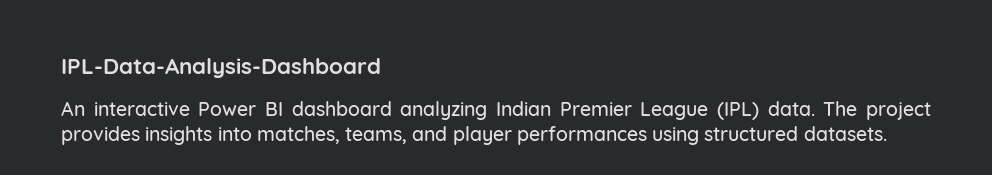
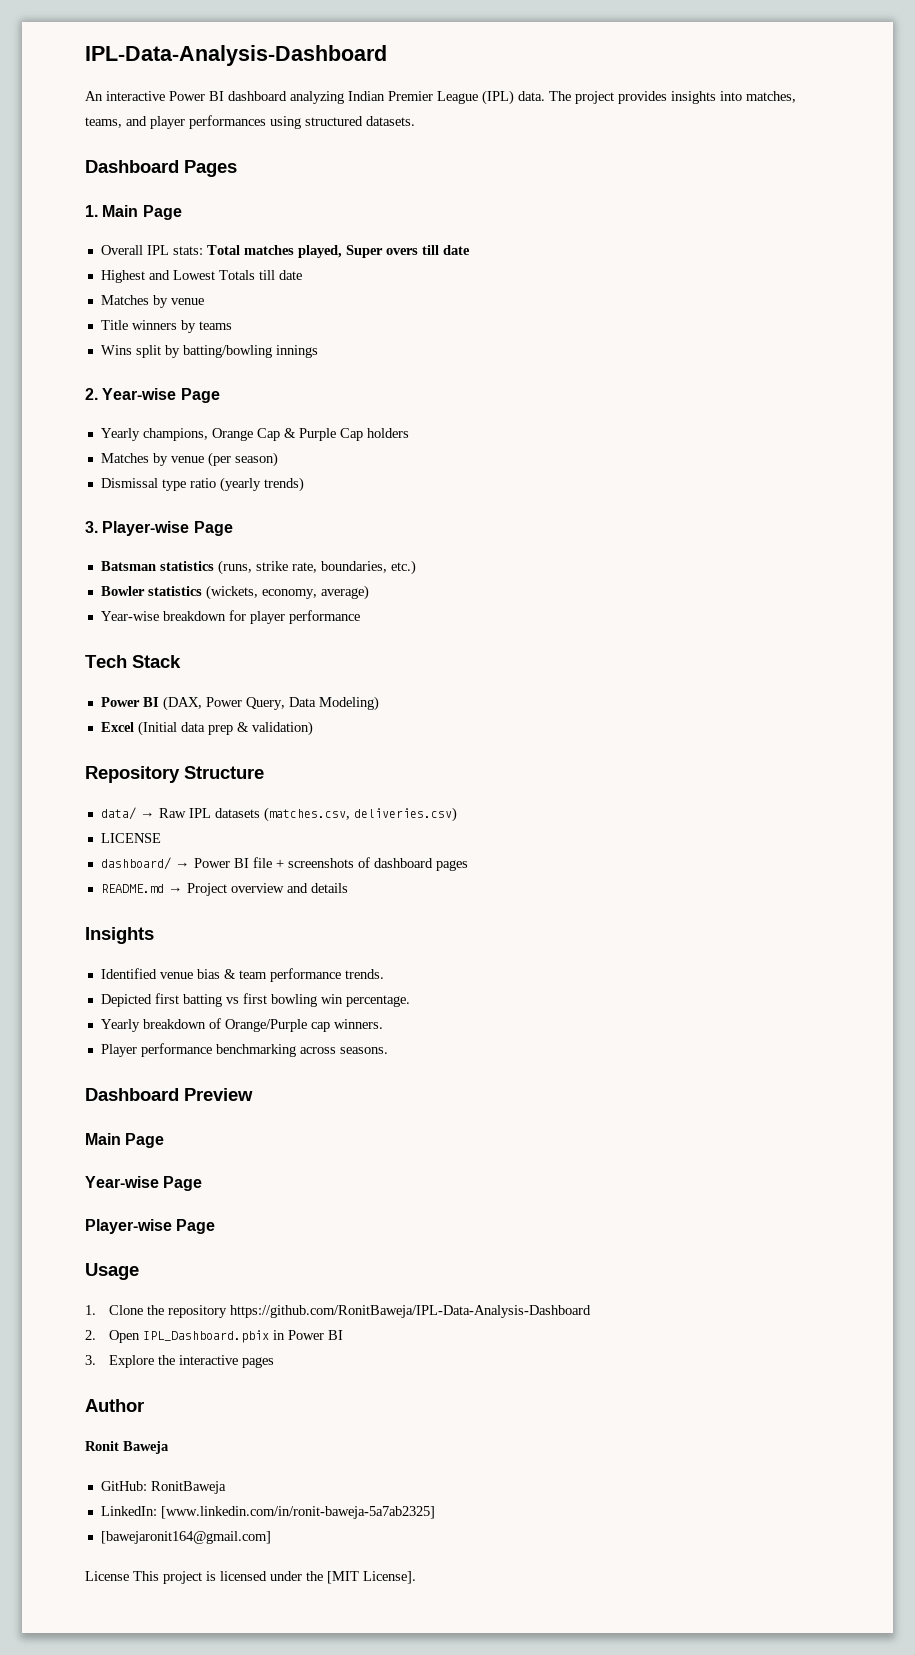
(887, 133) none -> [85,160,237,177] [85,205,182,220] [100,245,470,258] [100,270,302,283] [100,295,204,308] [100,320,232,333] [100,345,318,358] [85,388,220,403] [100,428,409,441] [100,452,278,467] [100,477,304,492] [85,521,233,536] [100,560,416,575] [100,585,369,600] [100,610,360,624] [85,655,181,668] [100,696,379,711] [100,721,313,736] [85,766,264,783] [100,807,457,822] [100,833,161,843] [100,857,468,871] [100,883,348,896] [85,927,154,944] [100,968,384,982] [100,993,410,1007] [100,1018,383,1032] [100,1043,388,1057] [85,1088,253,1101] [85,1133,165,1148] [85,1176,203,1191] [85,1219,216,1234] [85,1263,139,1280] [85,1305,592,1318] [85,1330,344,1343] [85,1355,275,1368] [85,1399,144,1412] [85,1441,169,1454] [100,1481,226,1494] [100,1506,435,1519] [100,1531,271,1544] [85,1571,416,1584] // Dashboard Pages // 1. Main Page // Overall IPL stats: Total matches played, Super overs till date // Highest and Lowest Totals till date // Matches by venue // Title winners by teams // Wins split by batting/bowling innings // 2. Year-wise Page // Yearly champions, Orange Cap & Purple Cap holders // Matches by venue (per season) // Dismissal type ratio (yearly trends) // 3. Player-wise Page // Batsman statistics (runs, strike rate, boundaries, etc.) // Bowler statistics (wickets, economy, average) // Year-wise breakdown for player performance // Tech Stack // Power BI (DAX, Power Query, Data Modeling) // Excel (Initial data prep & validation) // Repository Structure // data/ → Raw IPL datasets (matches.csv, deliveries.csv) // LICENSE // dashboard/ → Power BI file + screenshots of dashboard pages // README.md → Project overview and details // Insights // Identified venue bias & team performance trends. // Depicted first batting vs first bowling win percentage. // Yearly breakdown of Orange/Purple cap winners. // Player performance benchmarking across seasons. // Dashboard Preview // Main Page // Year-wise Page // Player-wise Page // Usage // 1. Clone the repository https://github.com/RonitBaweja/IPL-Data-Analysis-Dashboard // 2. Open IPL_Dashboard.pbix in Power BI // 3. Explore the interactive pages // Author // Ronit Baweja // GitHub: RonitBaweja // LinkedIn: [www.linkedin.com/in/ronit-baweja-5a7ab2325] // [bawejaronit164@gmail.com] // License This project is licensed under the [MIT License].

